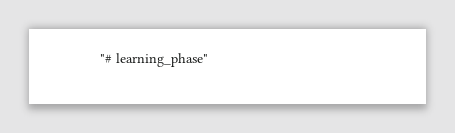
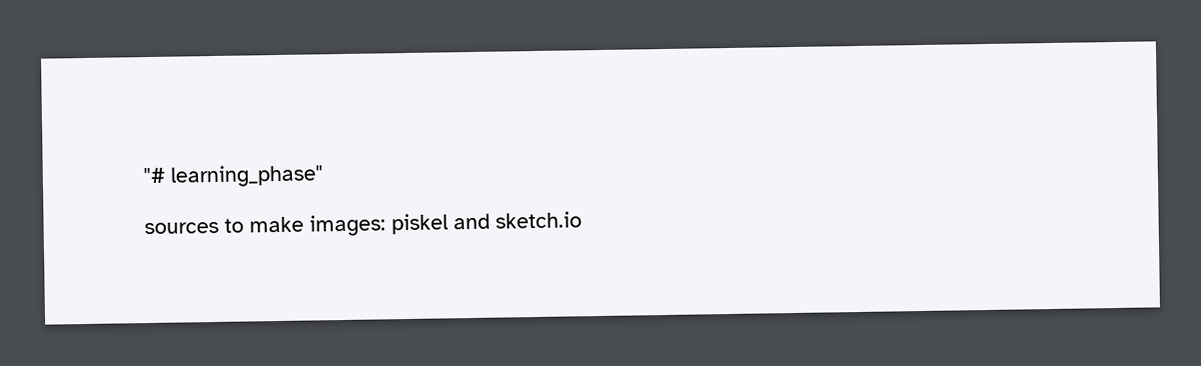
(208, 60) none -> [144,211,582,237] // sources to make images: piskel and sketch.io

